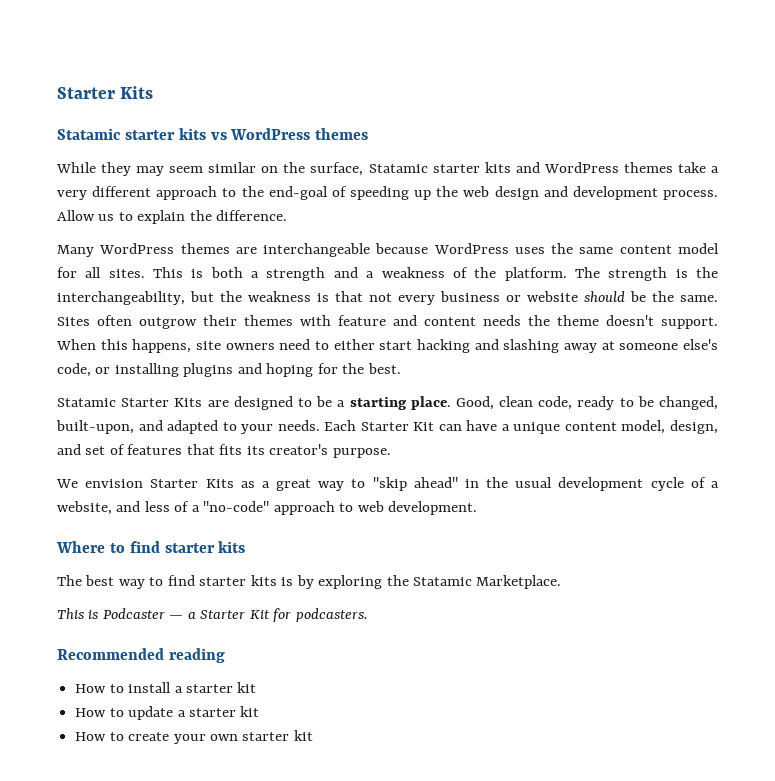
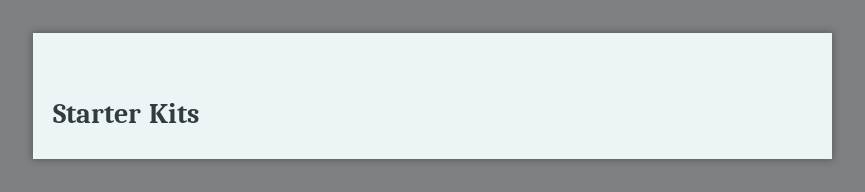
[57,86,154,99] [57,128,369,140] [56,162,720,176] [57,186,719,200] [57,210,288,224] [57,243,719,257] [57,267,719,281] [57,291,718,305] [57,315,718,329] [56,339,719,353] [57,363,401,377] [57,396,718,410] [56,420,719,434] [57,444,391,458] [56,477,719,491] [57,501,478,515] [56,541,246,553] [57,575,562,589] [57,608,368,622] [57,648,225,663] [75,682,257,693] [75,706,260,720] [75,730,313,744] Starter Kits // Statamic starter kits vs WordPress themes // While they may seem similar on the surface, Statamic starter kits and WordPress themes take a very different approach to the end-goal of speeding up the web design and development process. Allow us to explain the difference. // Many WordPress themes are interchangeable because WordPress uses the same content model for all sites. This is both a strength and a weakness of the platform. The strength is the interchangeability, but the weakness is that not every business or website should be the same. Sites often outgrow their themes with feature and content needs the theme doesn't support. When this happens, site owners need to either start hacking and slashing away at someone else's code, or installing plugins and hoping for the best. // Statamic Starter Kits are designed to be a starting place. Good, clean code, ready to be changed, built-upon, and adapted to your needs. Each Starter Kit can have a unique content model, design, and set of features that fits its creator's purpose. // We envision Starter Kits as a great way to "skip ahead" in the usual development cycle of a website, and less of a "no-code" approach to web development. // Where to find starter kits // The best way to find starter kits is by exploring the Statamic Marketplace. // This is Podcaster — a Starter Kit for podcasters. // Recommended reading // How to install a starter kit // How to update a starter kit // How to create your own starter kit -> [53,103,199,123] Starter Kits

